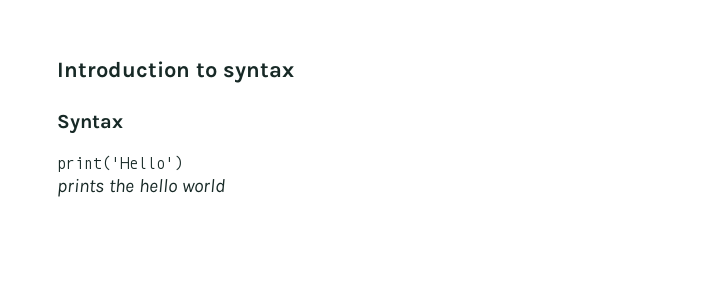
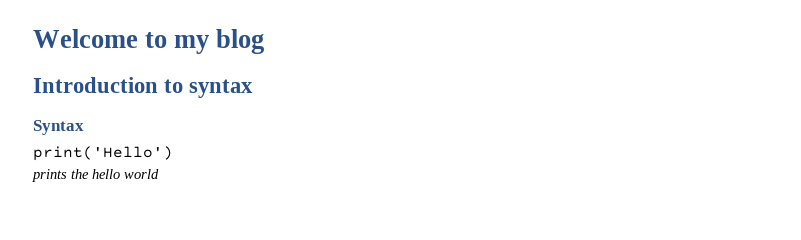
(57, 69) none -> [33,29,265,54] Welcome to my blog //

